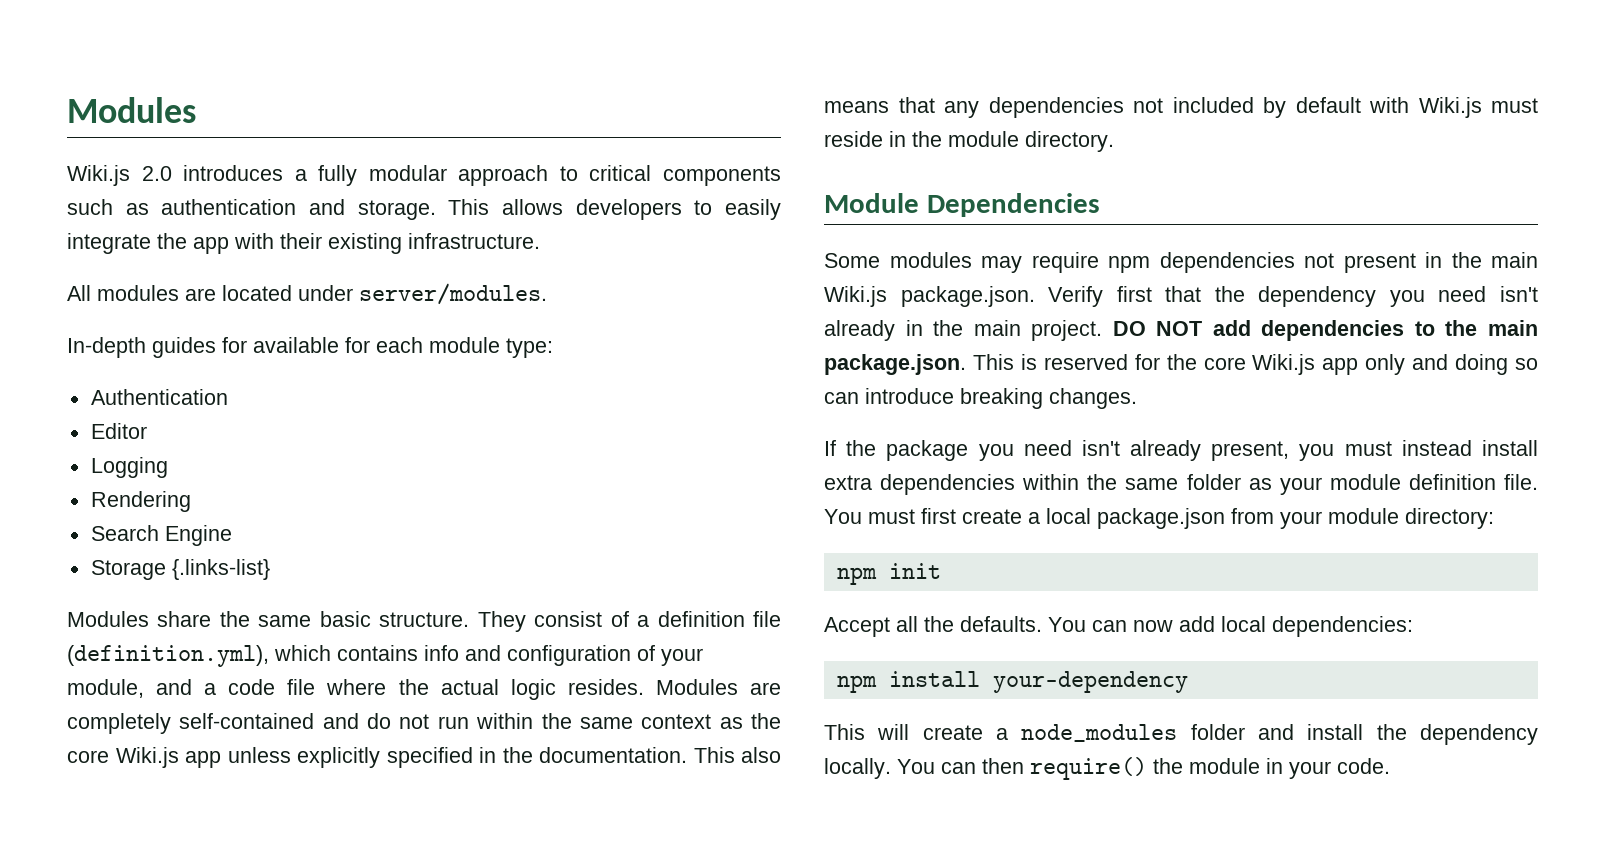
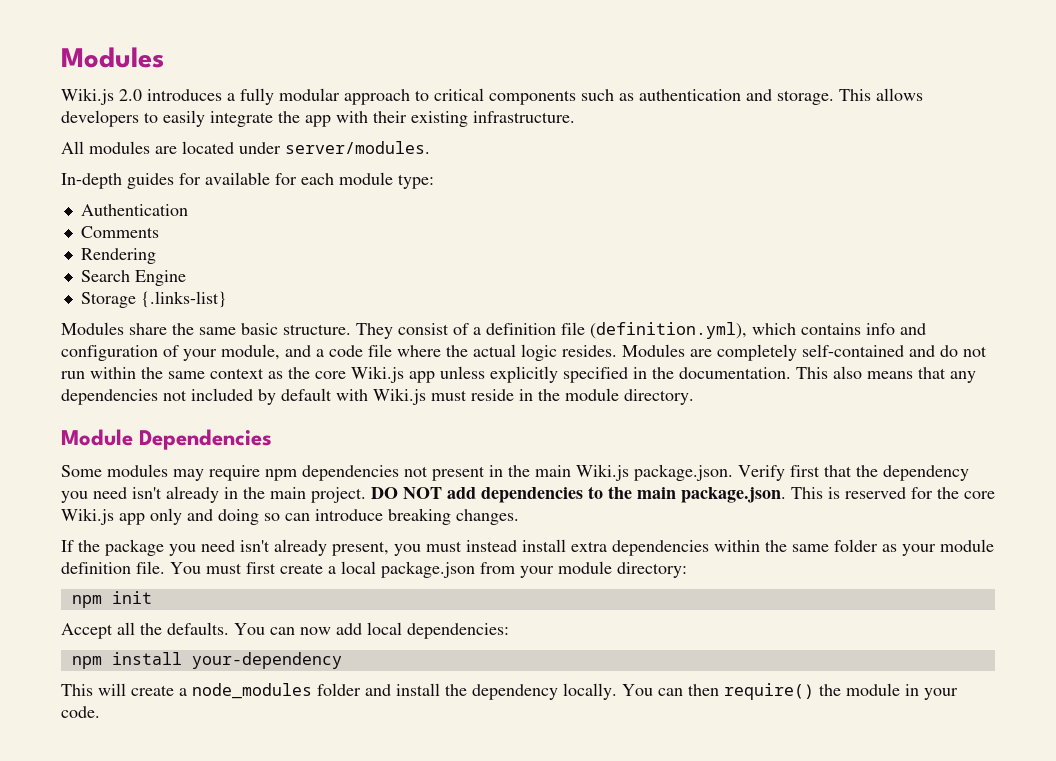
[90,423,147,439] [90,457,168,478] Editor // Logging -> [80,226,159,238] Comments

